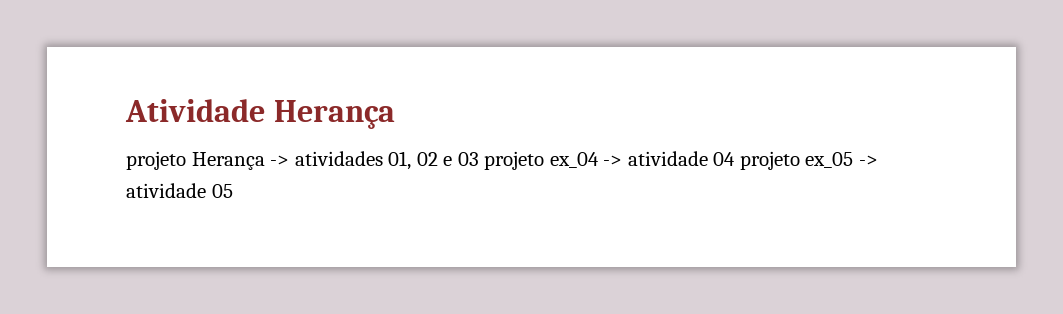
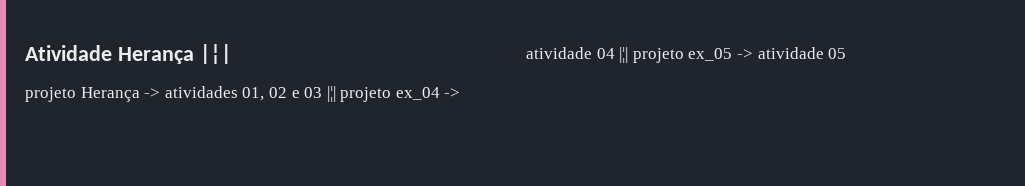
(395, 114) none -> [199,44,231,64] |¦|
(479, 159) none -> [326,86,336,102] |¦|
(736, 159) none -> [619,47,629,63] |¦|

